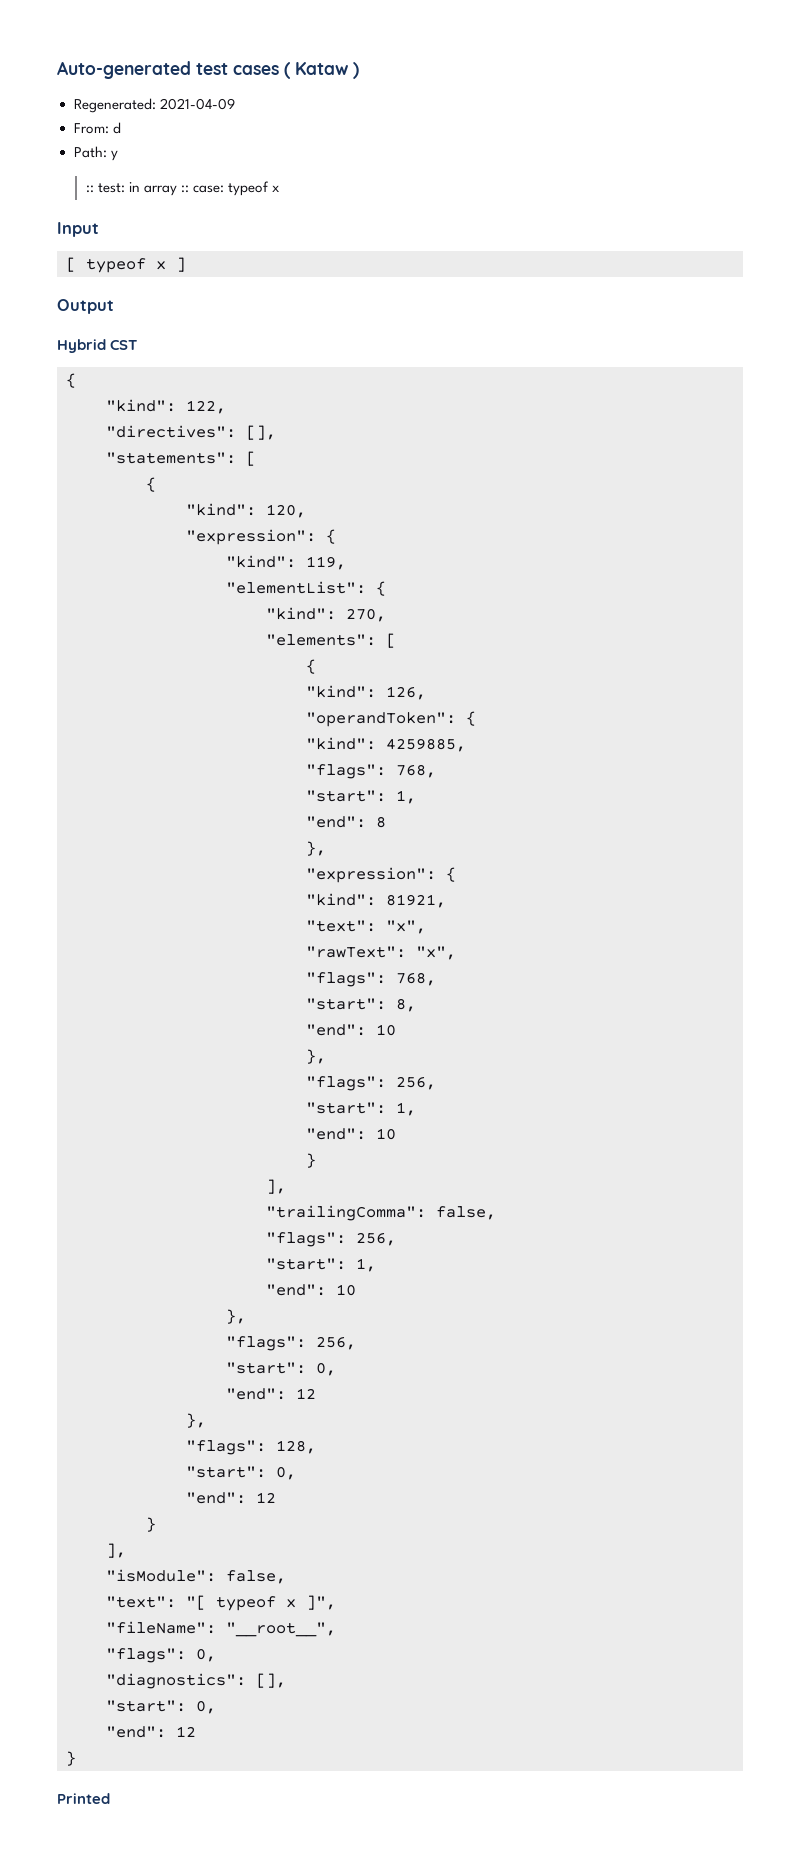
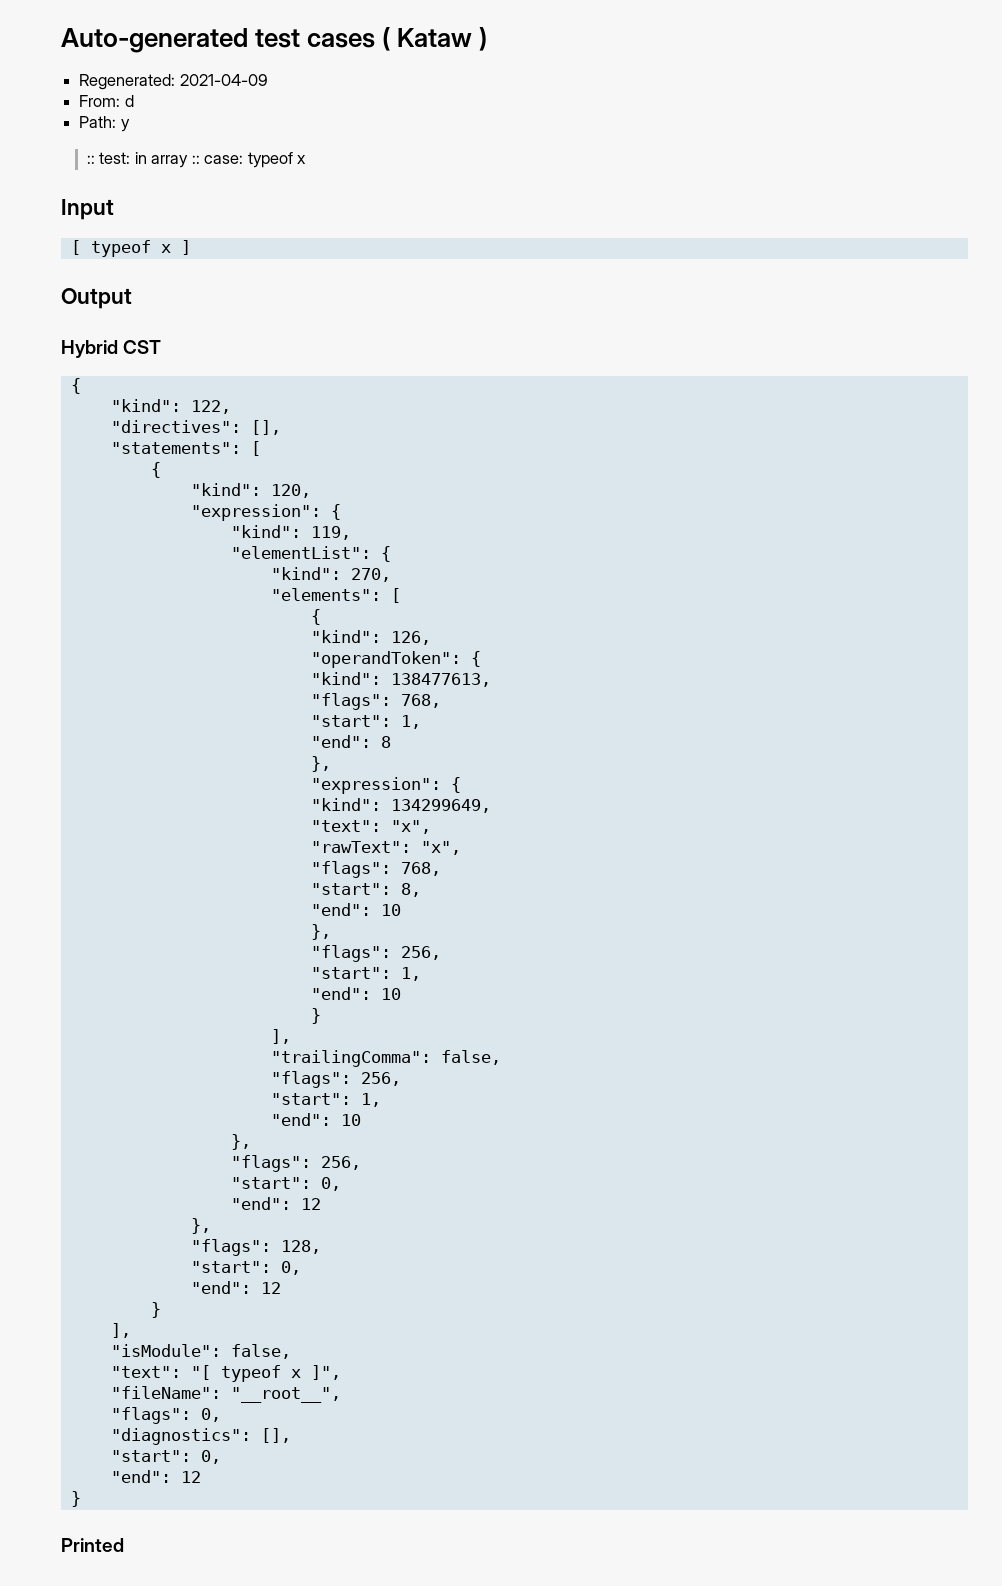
[386,738,466,752] 4259885, -> [390,673,491,687] 138477613,
[386,894,446,908] 81921, -> [390,799,491,813] 134299649,

